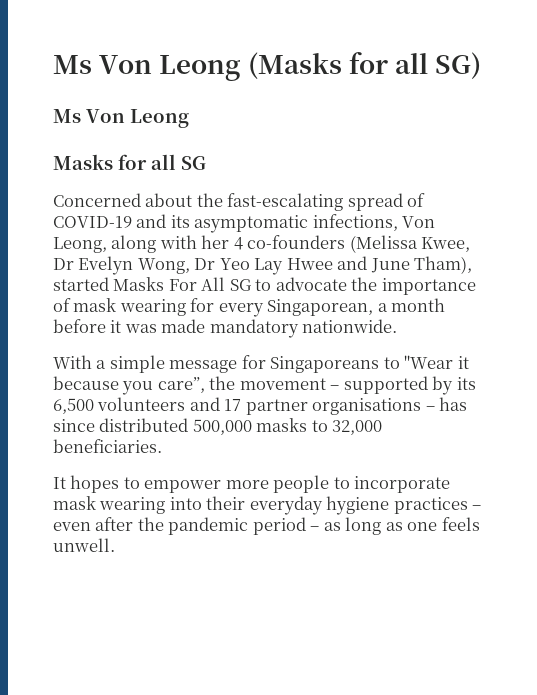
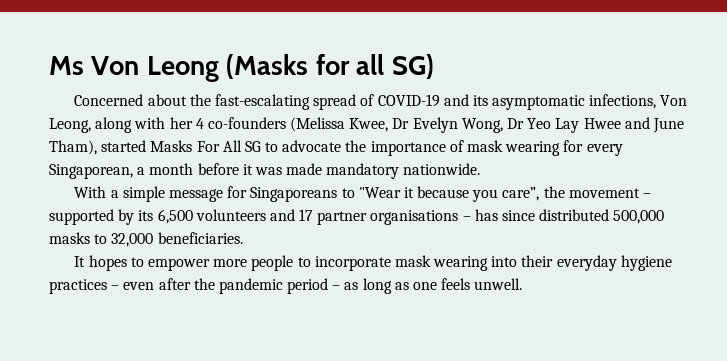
[53,109,189,128] [53,154,206,170] // Ms Von Leong // Masks for all SG -> (434, 66) none

